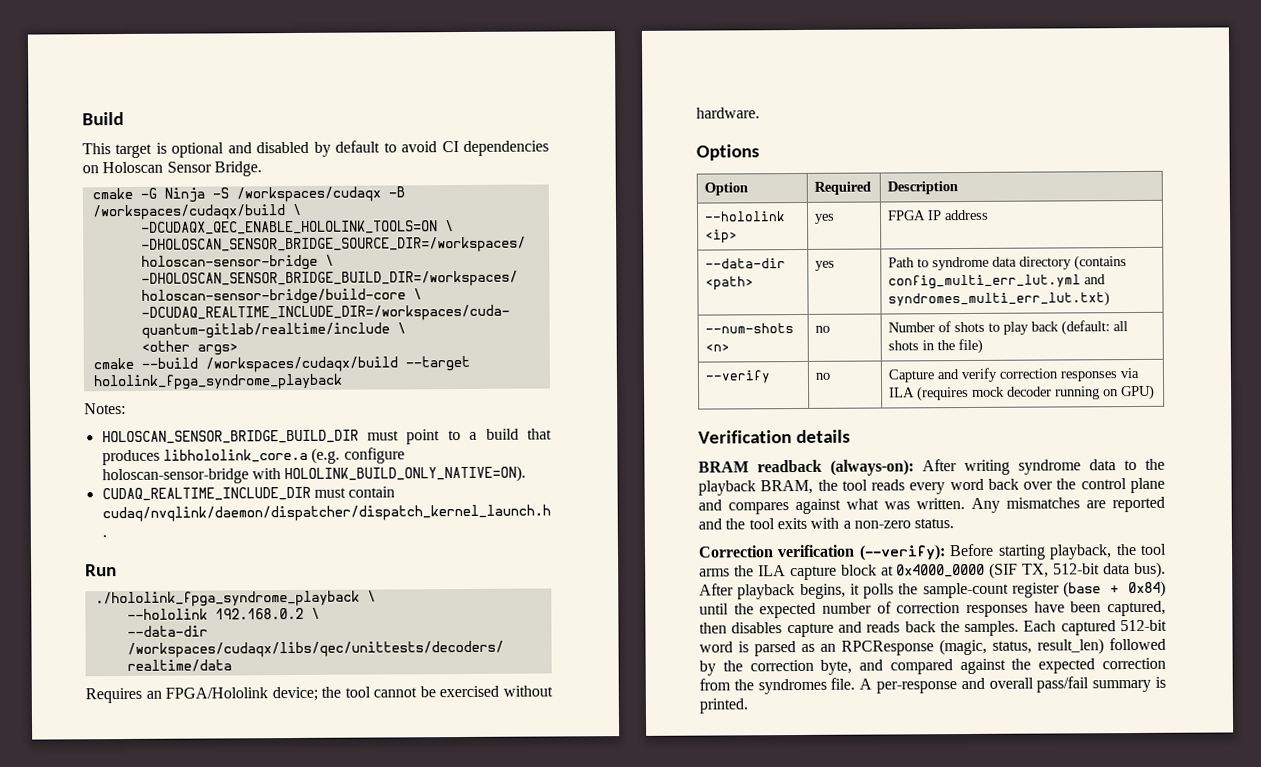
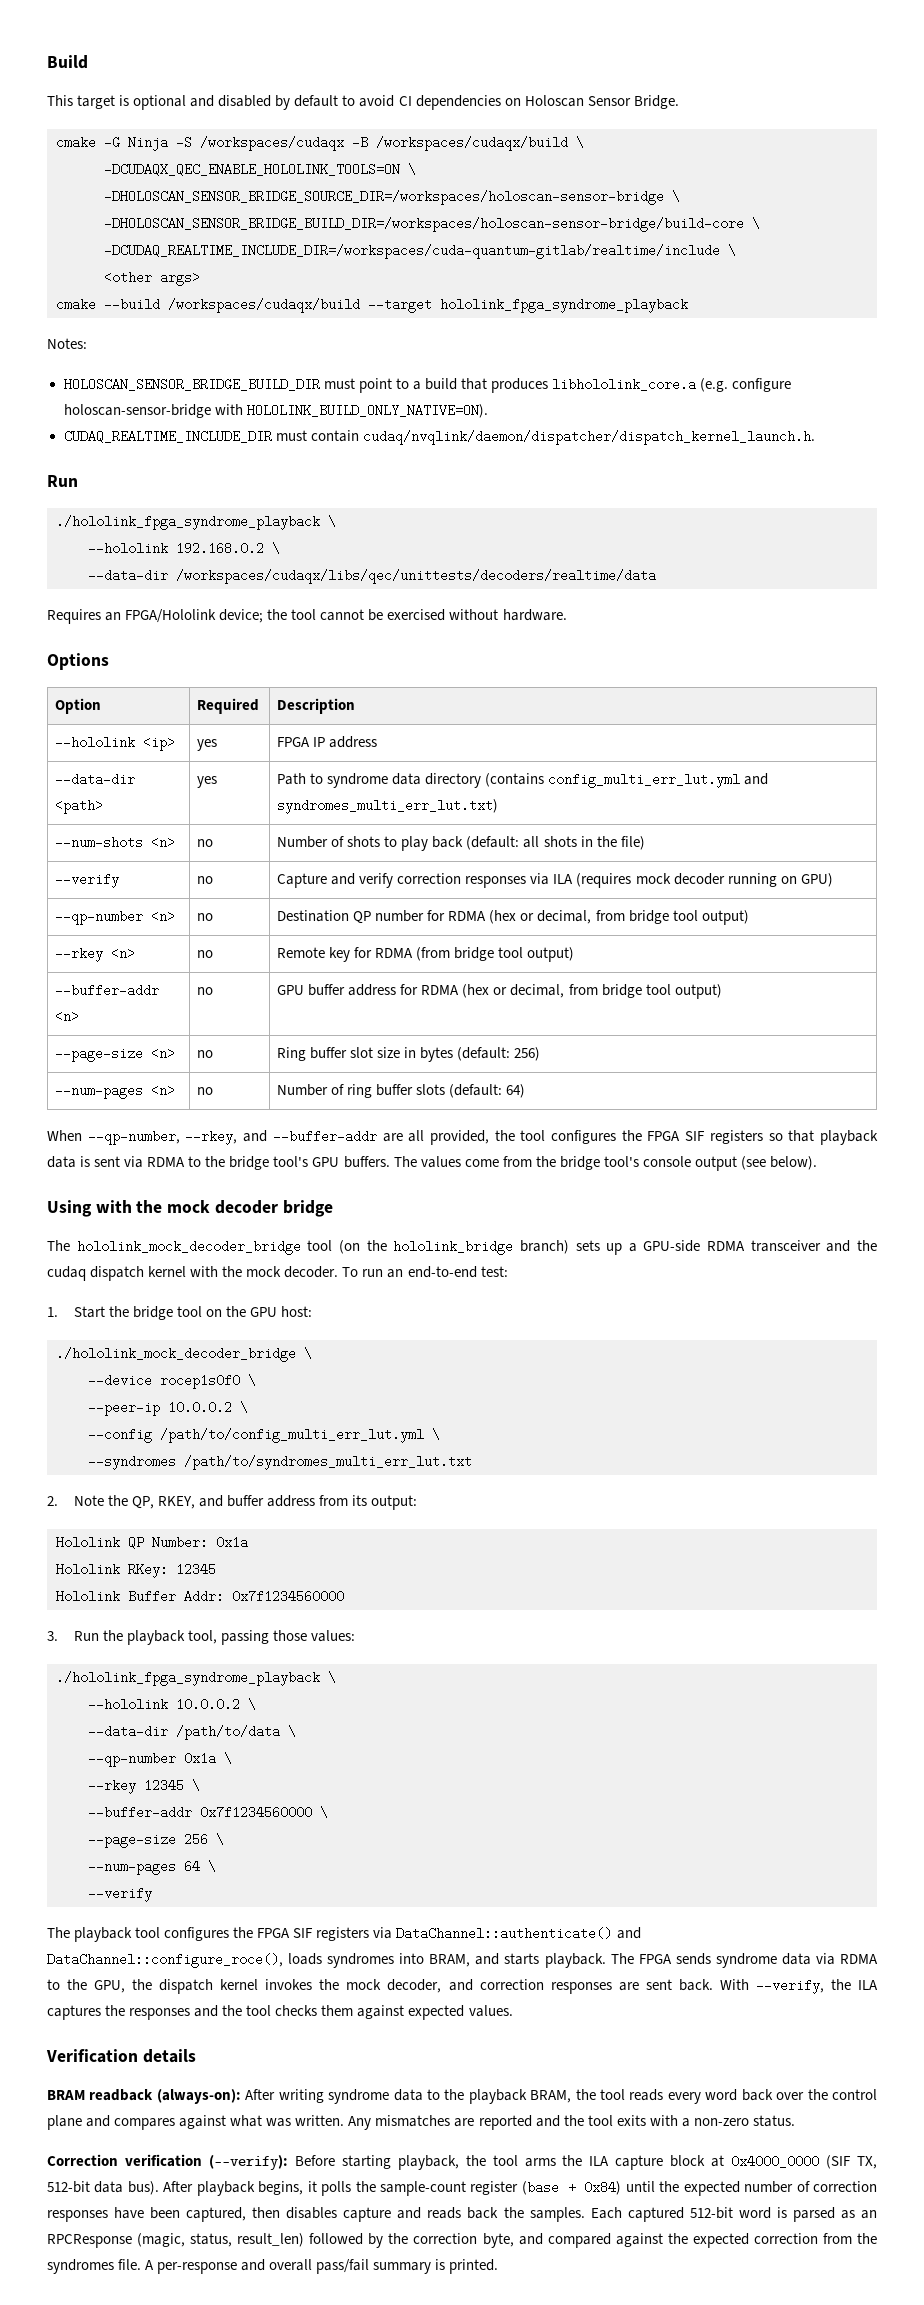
(1156, 392) none -> [55,910,176,925] [197,913,214,921] [277,910,749,925] [55,947,136,962] [197,950,214,958] [277,947,575,962] [55,984,160,997] [55,1010,80,1023] [197,987,214,995] [277,984,722,999] [55,1047,176,1062] [197,1050,214,1058] [277,1047,541,1062] [55,1084,176,1099] [197,1087,214,1095] [277,1084,526,1098] [47,1130,879,1145] [47,1156,818,1171] [47,1200,333,1217] [47,1240,877,1255] [47,1266,508,1281] [47,1306,312,1320] [56,1347,312,1362] [88,1374,256,1389] [88,1401,248,1416] [88,1428,440,1443] [88,1455,472,1470] [47,1495,418,1510] [56,1536,248,1549] [56,1563,216,1578] [56,1590,344,1603] [47,1630,355,1645] [56,1671,336,1686] [88,1698,256,1711] [88,1725,296,1740] [88,1752,232,1767] [88,1779,200,1794] [88,1806,328,1819] [88,1833,224,1848] [88,1860,216,1875] [88,1887,152,1902] [47,1927,641,1942] [47,1953,878,1968] [47,1979,879,1994] [47,2005,513,2020] // --qp-number <n> | no | Destination QP number for RDMA (hex or decimal, from bridge tool output) // --rkey <n> | no | Remote key for RDMA (from bridge tool output) // --buffer-addr <n> | no | GPU buffer address for RDMA (hex or decimal, from bridge tool output) // --page-size <n> | no | Ring buffer slot size in bytes (default: 256) // --num-pages <n> | no | Number of ring buffer slots (default: 64) // When --qp-number, --rkey, and --buffer-addr are all provided, the tool configures the FPGA SIF registers so that playback data is sent via RDMA to the bridge tool's GPU buffers. The values come from the bridge tool's console output (see below). // Using with the mock decoder bridge // The hololink_mock_decoder_bridge tool (on the hololink_bridge branch) sets up a GPU-side RDMA transceiver and the cudaq dispatch kernel with the mock decoder. To run an end-to-end test: // 1. Start the bridge tool on the GPU host: // ./hololink_mock_decoder_bridge \ // --device rocep1s0f0 \ // --peer-ip 10.0.0.2 \ // --config /path/to/config_multi_err_lut.yml \ // --syndromes /path/to/syndromes_multi_err_lut.txt // 2. Note the QP, RKEY, and buffer address from its output: // Hololink QP Number: 0x1a // Hololink RKey: 12345 // Hololink Buffer Addr: 0x7f1234560000 // 3. Run the playback tool, passing those values: // ./hololink_fpga_syndrome_playback \ // --hololink 10.0.0.2 \ // --data-dir /path/to/data \ // --qp-number 0x1a \ // --rkey 12345 \ // --buffer-addr 0x7f1234560000 \ // --page-size 256 \ // --num-pages 64 \ // --verify // The playback tool configures the FPGA SIF registers via DataChannel::authenticate() and DataChannel::configure_roce(), loads syndromes into BRAM, and starts playback. The FPGA sends syndrome data via RDMA to the GPU, the dispatch kernel invokes the mock decoder, and correction responses are sent back. With --verify, the ILA captures the responses and the tool checks them against expected values.

